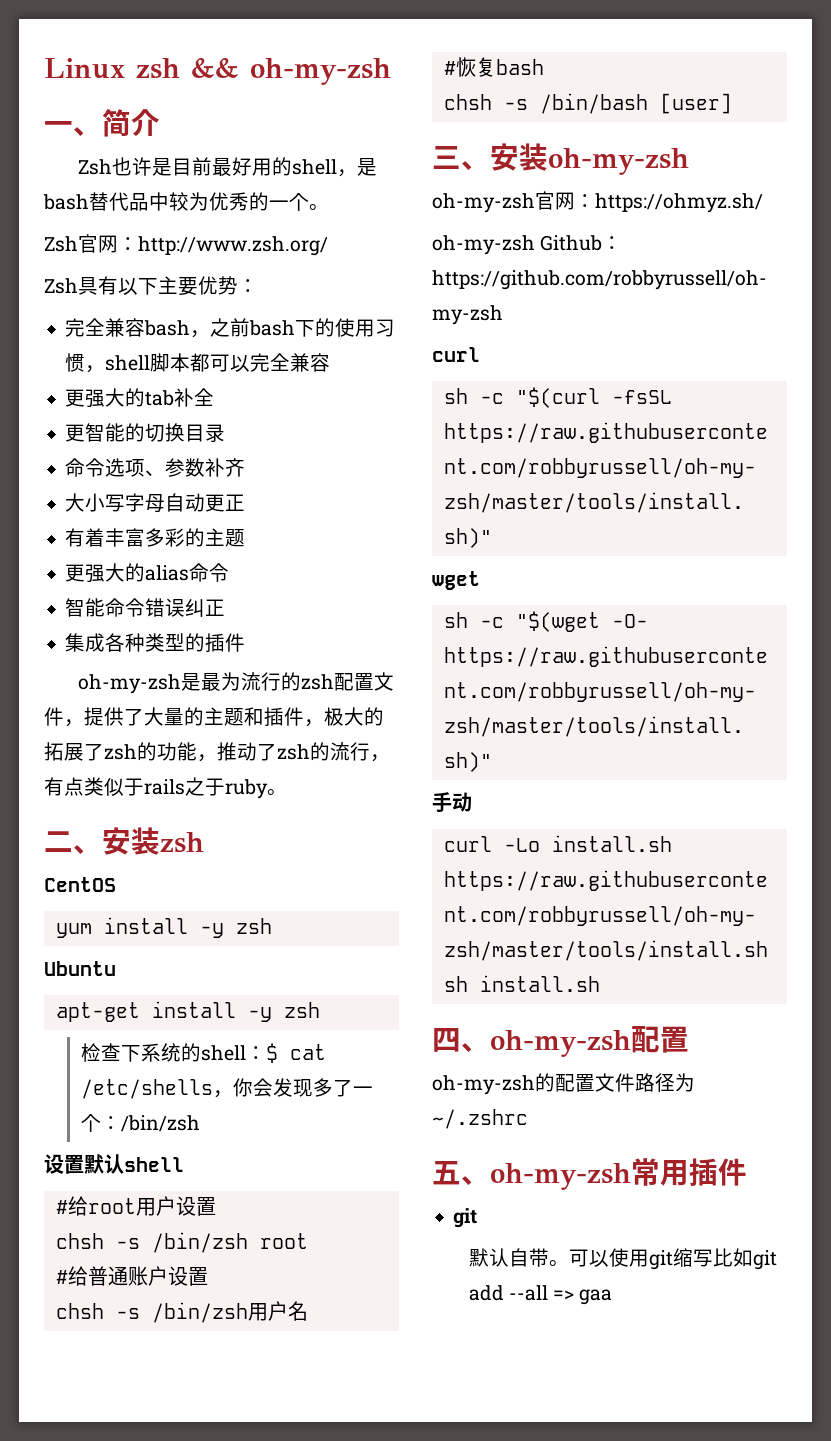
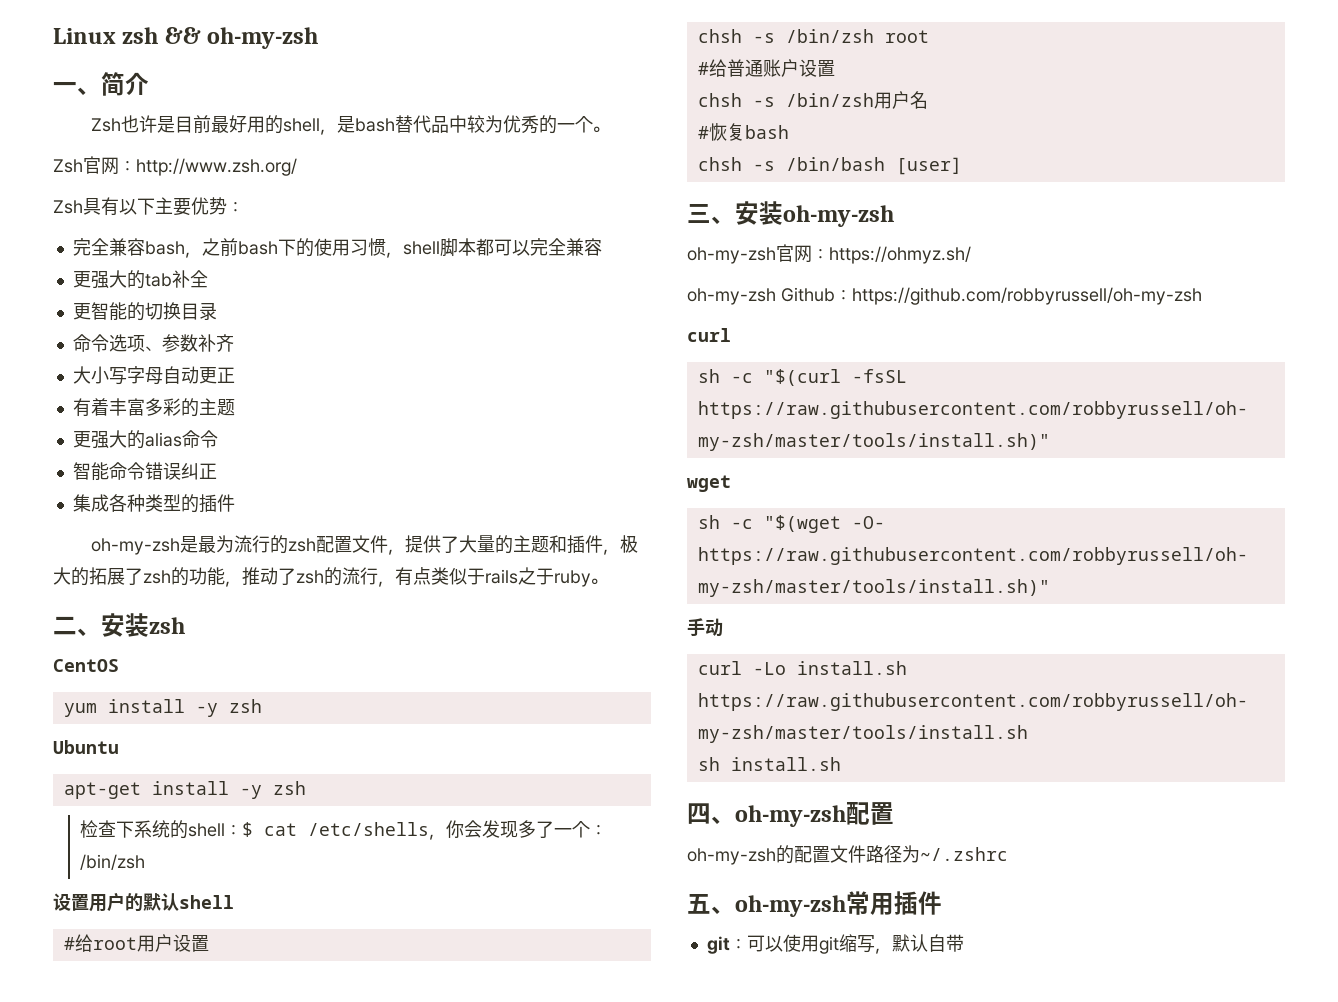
(84, 1164) none -> [89,892,143,912] 用户的
[468,1248,569,1267] // 默认自带。 -> [729,938,747,950] ：
[712,1248,777,1270] [468,1285,613,1305] 比如git add --all => gaa -> [874,934,964,954] ，默认自带

